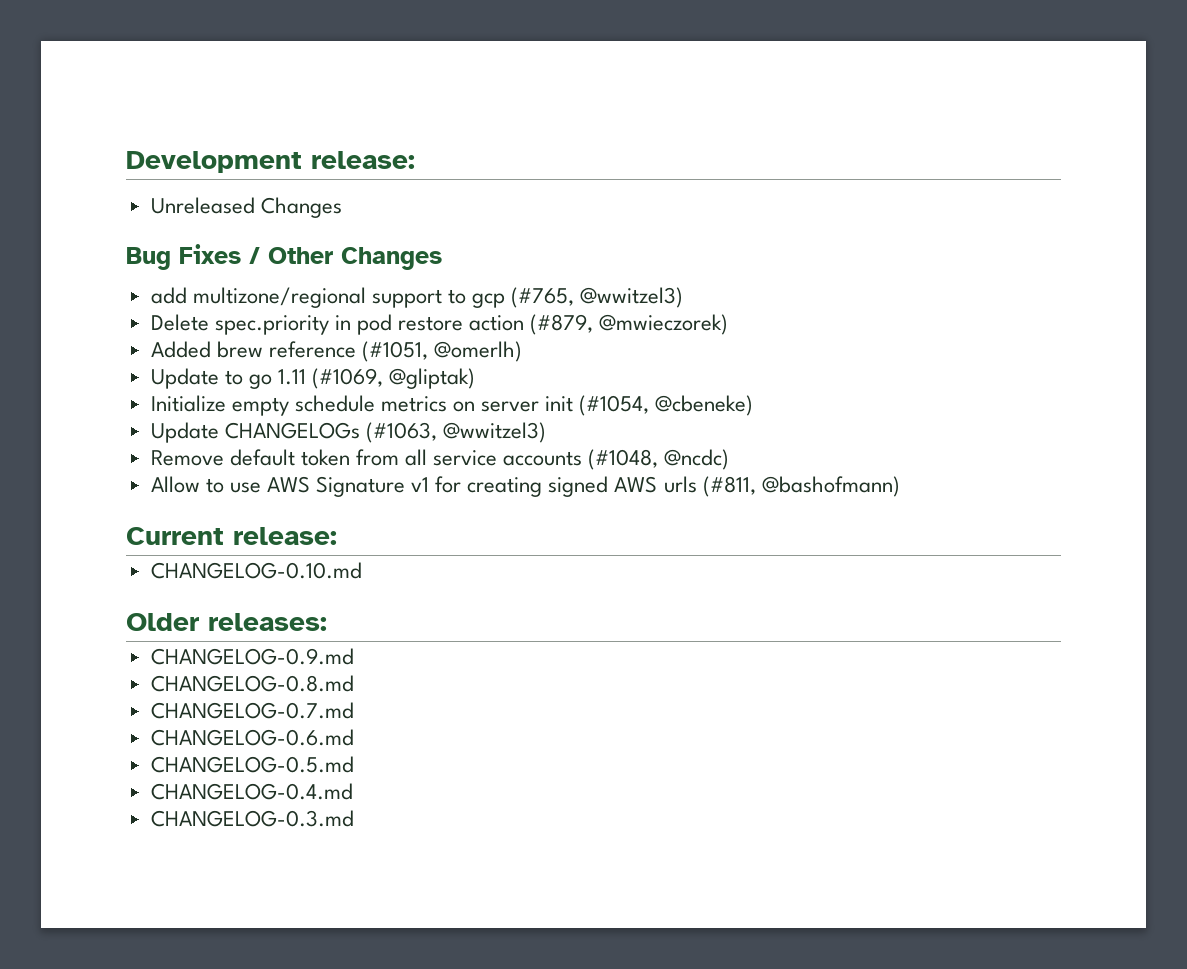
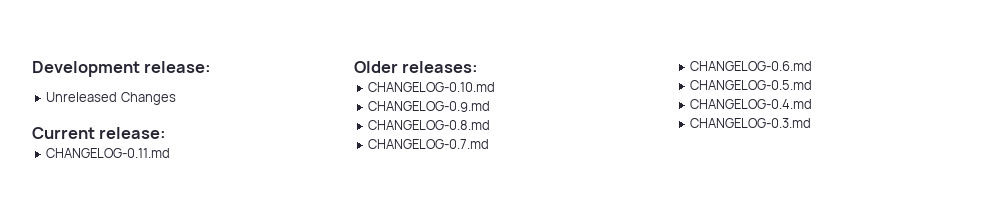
[126,244,442,270] [150,287,684,308] [150,314,729,335] [150,341,523,362] [150,368,476,389] [150,395,754,416] [150,422,546,443] [150,449,730,470] [150,476,900,497] // Bug Fixes / Other Changes // add multizone/regional support to gcp (#765, @wwitzel3) // Delete spec.priority in pod restore action (#879, @mwieczorek) // Added brew reference (#1051, @omerlh) // Update to go 1.11 (#1069, @gliptak) // Initialize empty schedule metrics on server init (#1054, @cbeneke) // Update CHANGELOGs (#1063, @wwitzel3) // Remove default token from all service accounts (#1048, @ncdc) // Allow to use AWS Signature v1 for creating signed AWS urls (#811, @bashofmann) -> (176, 98) none
[150,562,362,579] CHANGELOG-0.10.md -> [46,148,171,158] CHANGELOG-0.11.md
(327, 622) none -> [368,82,496,92] // CHANGELOG-0.10.md

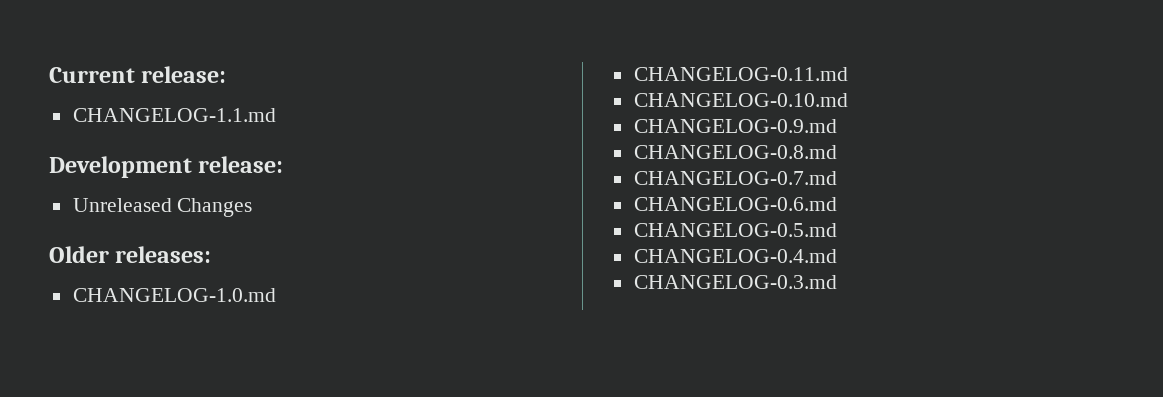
(32, 69) none -> [49,66,227,83] [72,108,276,122] Current release: // CHANGELOG-1.1.md //
[32,127,167,139] Current release: -> [49,246,212,263] [72,288,276,302] Older releases: // CHANGELOG-1.0.md
[354,61,479,73] // Older releases: -> (848, 74) none

